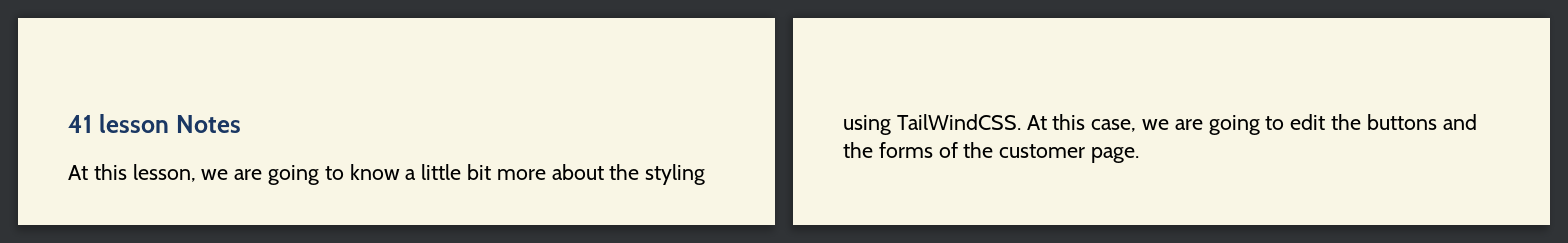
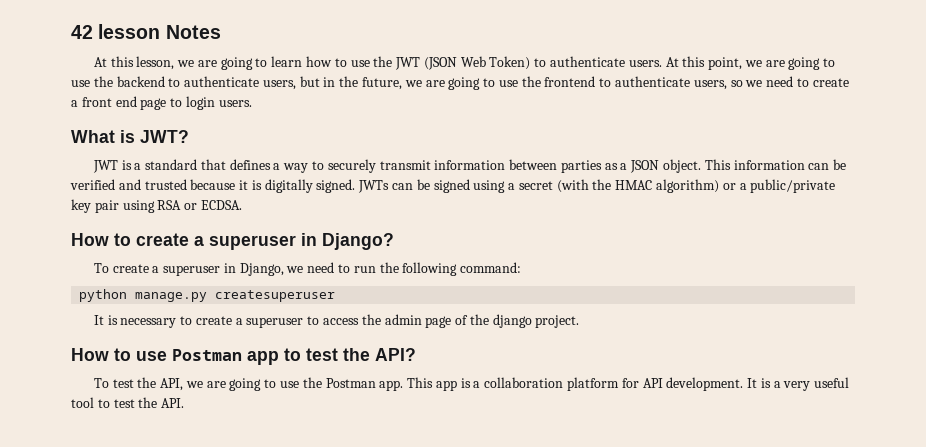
[68,115,92,133] 41 -> [71,25,93,39] 42
[349,164,706,185] [843,114,1477,135] [843,142,1140,163] know a little bit more about the styling using TailWindCSS. At this case, we are going to edit the buttons and the forms of the customer page. -> [271,56,836,70] [71,76,849,90] [71,96,252,110] [71,130,189,143] [92,159,847,173] [70,179,836,193] [71,199,242,213] [71,233,394,250] [93,262,522,276] [79,289,336,302] [93,314,580,328] [71,348,416,365] [93,377,850,391] [71,397,185,408] learn how to use the JWT (JSON Web Token) to authenticate users. At this point, we are going to use the backend to authenticate users, but in the future, we are going to use the frontend to authenticate users, so we need to create a front end page to login users. // What is JWT? // JWT is a standard that defines a way to securely transmit information between parties as a JSON object. This information can be verified and trusted because it is digitally signed. JWTs can be signed using a secret (with the HMAC algorithm) or a public/private key pair using RSA or ECDSA. // How to create a superuser in Django? // To create a superuser in Django, we need to run the following command: // python manage.py createsuperuser // It is necessary to create a superuser to access the admin page of the django project. // How to use Postman app to test the API? // To test the API, we are going to use the Postman app. This app is a collaboration platform for API development. It is a very useful tool to test the API.

